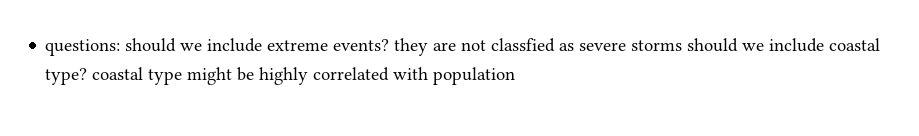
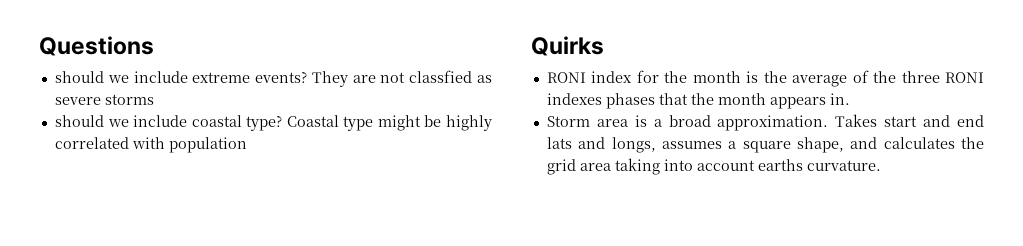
[45,39,121,56] questions: -> [39,36,154,56] Questions //
[394,38,429,56] they -> [311,71,348,87] They
(683, 45) none -> (154, 99) //
[92,67,144,80] coastal -> [286,115,339,127] Coastal
(516, 76) none -> [531,36,604,56] [546,70,984,87] [546,93,850,109] [546,114,984,131] [546,137,985,153] [546,158,881,175] // Quirks // RONI index for the month is the average of the three RONI indexes phases that the month appears in. // Storm area is a broad approximation. Takes start and end lats and longs, assumes a square shape, and calculates the grid area taking into account earths curvature.

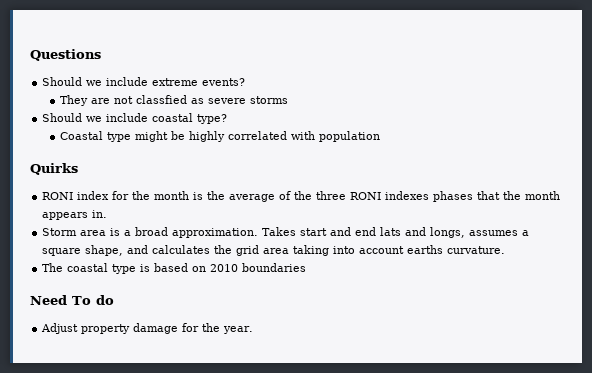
[54,71,104,83] should -> [42,77,83,86] Should
(308, 77) none -> (246, 82) //
[54,115,104,127] should -> [42,113,83,122] Should
(283, 123) none -> (228, 119) //
(881, 165) none -> [42,263,307,274] [30,295,114,305] [41,323,254,334] // The coastal type is based on 2010 boundaries // Need To do // Adjust property damage for the year.

